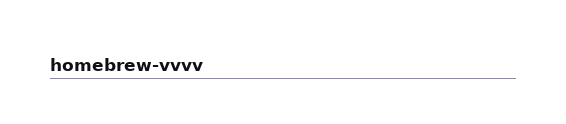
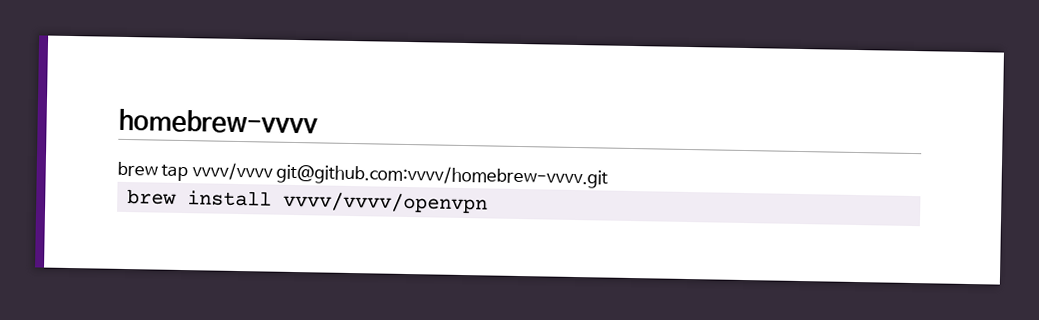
(203, 64) none -> [117,161,609,189] [126,189,488,214] // brew tap vvvv/vvvv git@github.com:vvvv/homebrew-vvvv.git // brew install vvvv/vvvv/openvpn

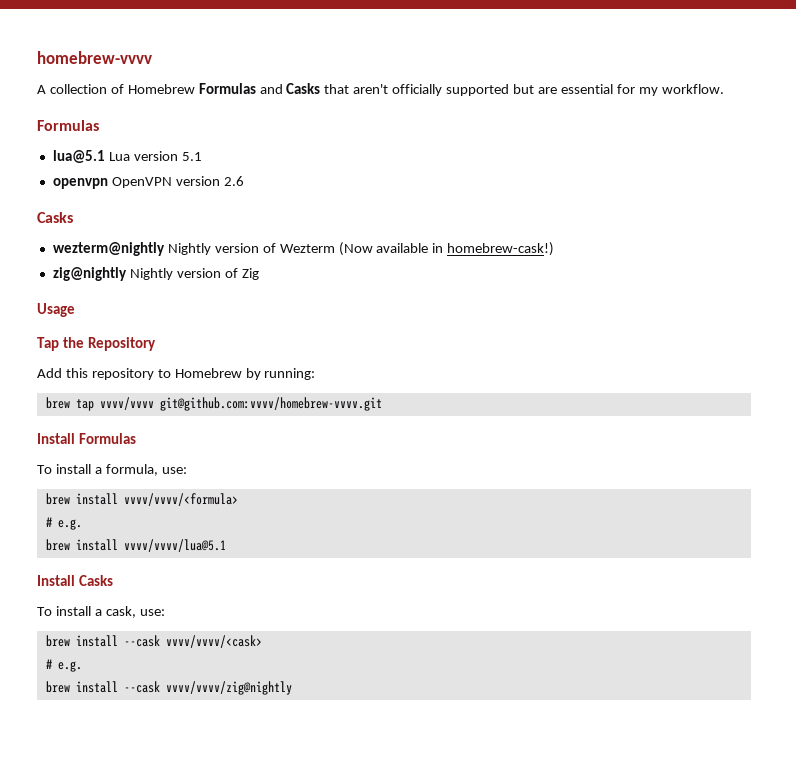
[117,161,609,189] [126,189,488,214] brew tap vvvv/vvvv git@github.com:vvvv/homebrew-vvvv.git // brew install vvvv/vvvv/openvpn -> [37,83,724,96] [37,120,99,131] [52,150,202,163] [52,176,244,189] [37,212,73,223] [52,242,555,256] [52,267,259,281] [37,303,75,317] [37,337,156,351] [37,368,316,380] [45,397,382,411] [37,433,136,444] [37,464,187,476] [45,493,238,506] [45,517,82,530] [45,539,226,552] [37,575,113,586] [37,606,165,618] [45,635,262,648] [45,659,82,672] [45,681,292,695] A collection of Homebrew Formulas and Casks that aren't officially supported but are essential for my workflow. // Formulas // lua@5.1 Lua version 5.1 // openvpn OpenVPN version 2.6 // Casks // wezterm@nightly Nightly version of Wezterm (Now available in homebrew-cask!) // zig@nightly Nightly version of Zig // Usage // Tap the Repository // Add this repository to Homebrew by running: // brew tap vvvv/vvvv git@github.com:vvvv/homebrew-vvvv.git // Install Formulas // To install a formula, use: // brew install vvvv/vvvv/<formula> // # e.g. // brew install vvvv/vvvv/lua@5.1 // Install Casks // To install a cask, use: // brew install --cask vvvv/vvvv/<cask> // # e.g. // brew install --cask vvvv/vvvv/zig@nightly

